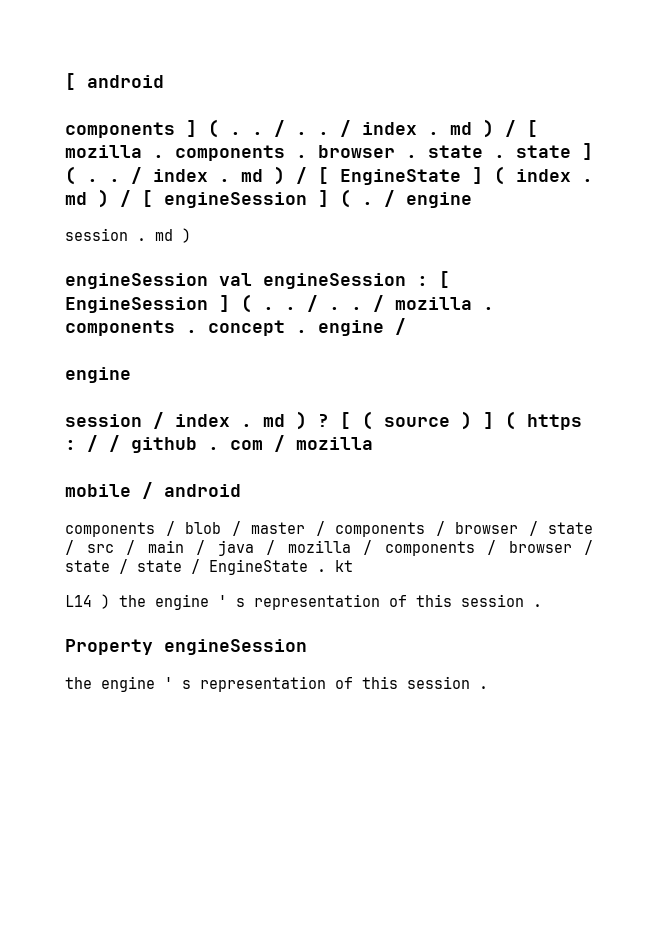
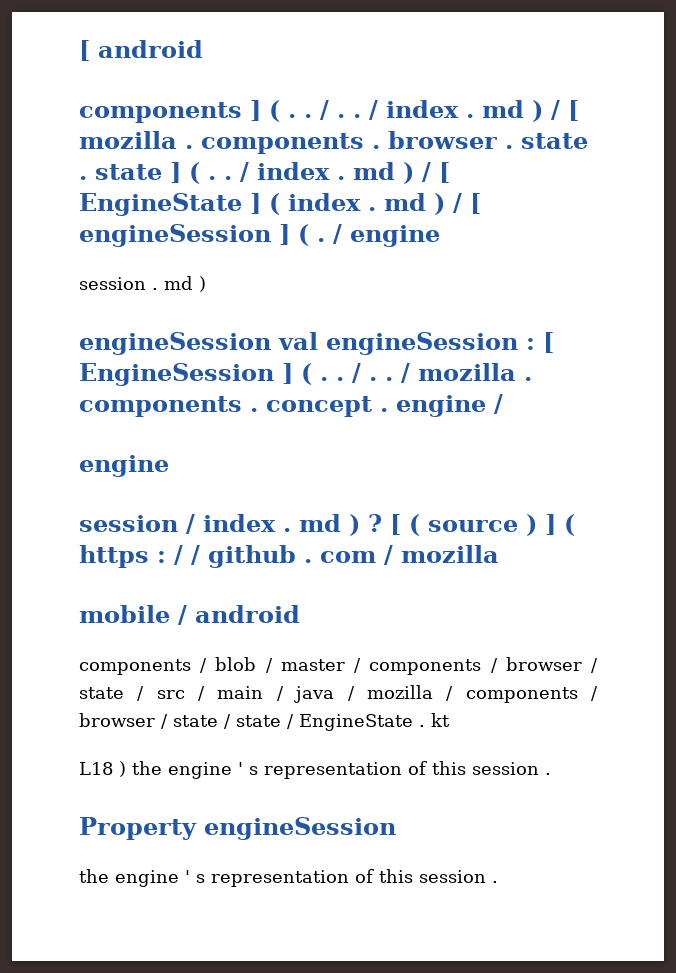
[65,595,92,607] L14 -> [79,762,113,775] L18

